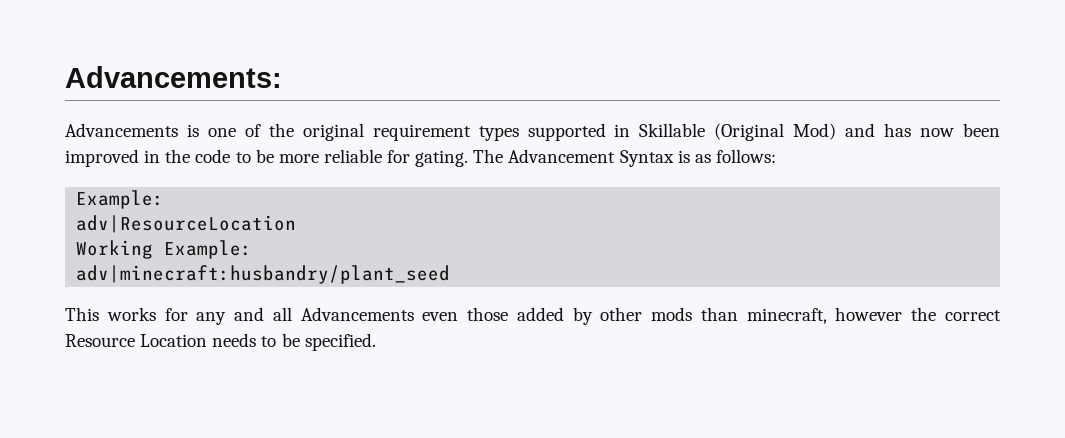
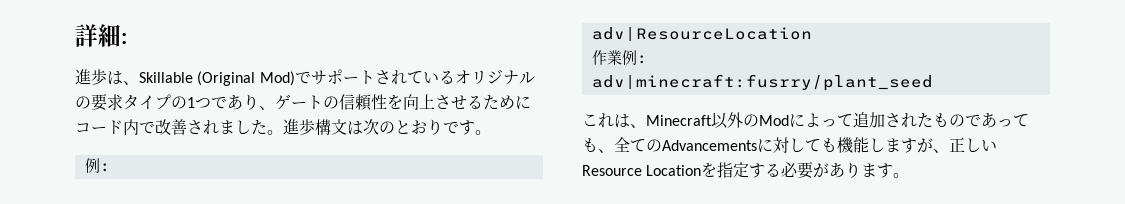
[65,66,282,88] [65,123,1000,141] [65,149,776,167] [76,190,165,209] [76,215,297,233] [76,240,253,259] [76,265,451,284] [65,307,1001,325] [65,333,376,351] Advancements: // Advancements is one of the original requirement types supported in Skillable (Original Mod) and has now been improved in the code to be more reliable for gating. The Advancement Syntax is as follows: // Example: // adv|ResourceLocation // Working Example: // adv|minecraft:husbandry/plant_seed // This works for any and all Advancements even those added by other mods than minecraft, however the correct Resource Location needs to be specified. -> [75,24,127,47] [75,69,535,86] [75,94,531,111] [75,119,491,135] [84,158,111,173] [591,27,812,41] [591,50,648,65] [591,74,933,91] [582,112,1029,129] [582,137,997,153] [582,162,910,179] 詳細: // 進歩は、Skillable (Original Mod)でサポートされているオリジナルの要求タイプの1つであり、ゲートの信頼性を向上させるためにコード内で改善されました。進歩構文は次のとおりです。 // 例: // adv|ResourceLocation // 作業例: // adv|minecraft:fusrry/plant_seed // これは、Minecraft以外のModによって追加されたものであっても、全てのAdvancementsに対しても機能しますが、正しいResource Locationを指定する必要があります。

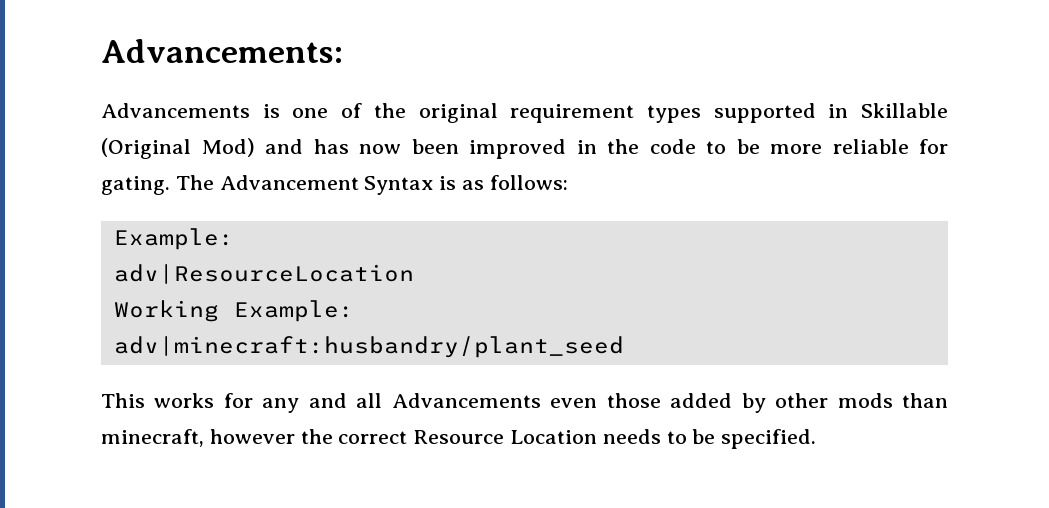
[75,24,127,47] [75,69,535,86] [75,94,531,111] [75,119,491,135] [84,158,111,173] [591,27,812,41] [591,50,648,65] [591,74,933,91] [582,112,1029,129] [582,137,997,153] [582,162,910,179] 詳細: // 進歩は、Skillable (Original Mod)でサポートされているオリジナルの要求タイプの1つであり、ゲートの信頼性を向上させるためにコード内で改善されました。進歩構文は次のとおりです。 // 例: // adv|ResourceLocation // 作業例: // adv|minecraft:fusrry/plant_seed // これは、Minecraft以外のModによって追加されたものであっても、全てのAdvancementsに対しても機能しますが、正しいResource Locationを指定する必要があります。 -> [101,39,343,63] [101,103,949,123] [101,138,948,159] [101,175,568,195] [113,228,234,250] [113,264,414,284] [113,300,354,322] [113,336,624,358] [101,393,948,413] [101,429,817,449] Advancements: // Advancements is one of the original requirement types supported in Skillable (Original Mod) and has now been improved in the code to be more reliable for gating. The Advancement Syntax is as follows: // Example: // adv|ResourceLocation // Working Example: // adv|minecraft:husbandry/plant_seed // This works for any and all Advancements even those added by other mods than minecraft, however the correct Resource Location needs to be specified.

